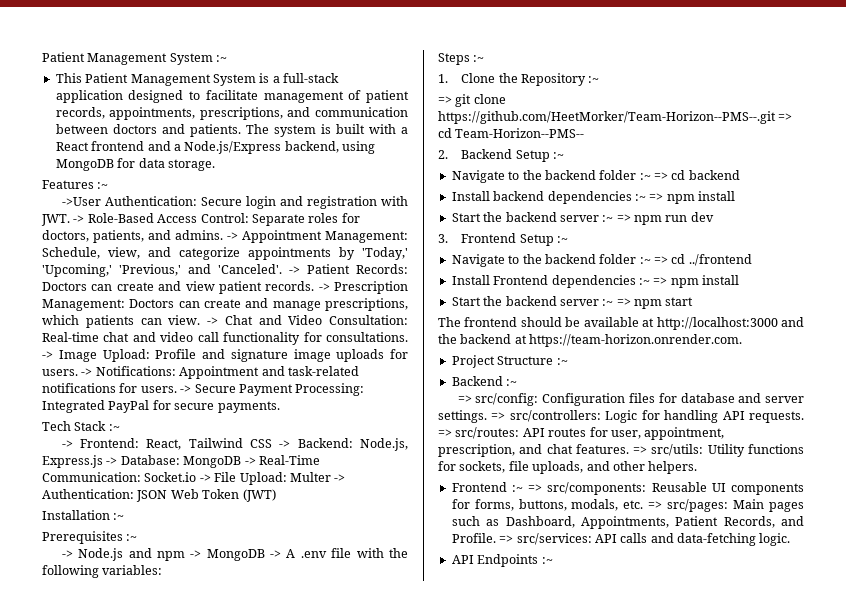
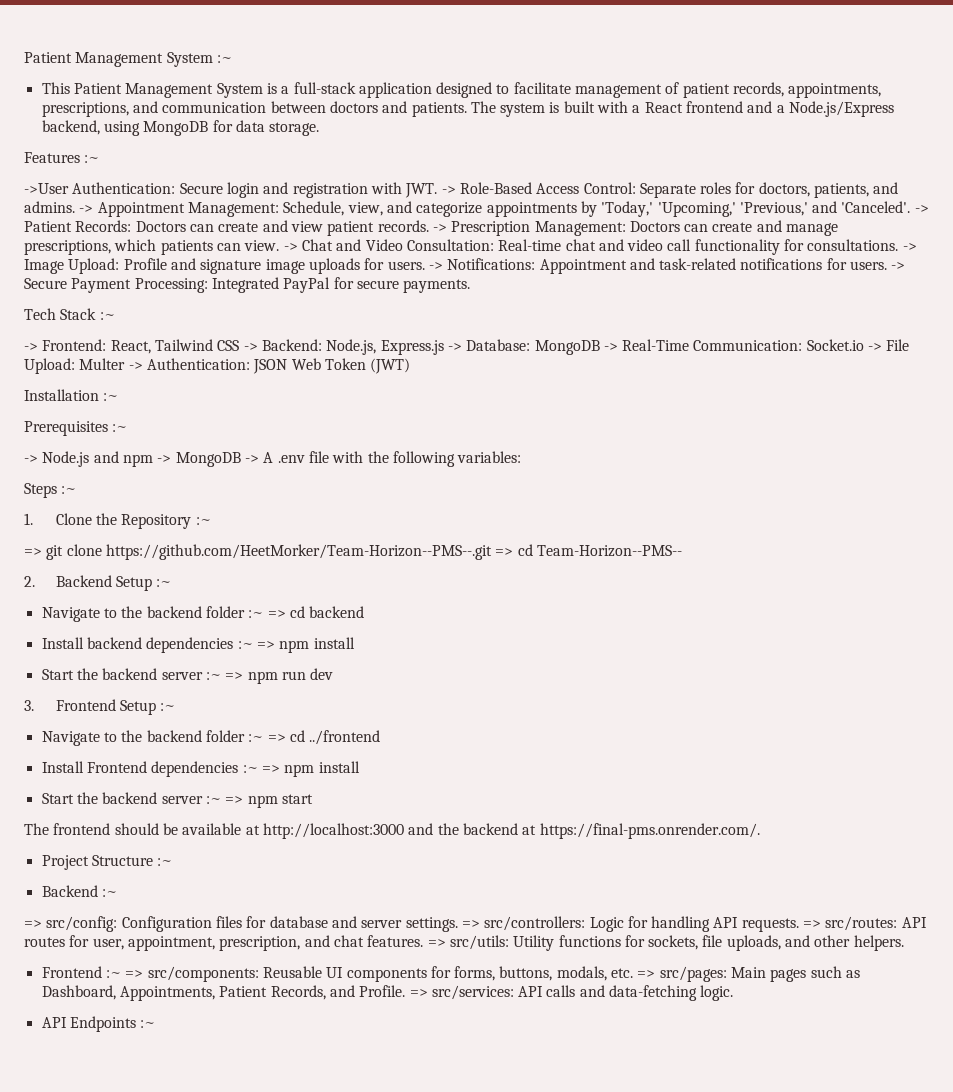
[529,334,743,347] https://team-horizon.onrender.com. -> [539,823,760,839] https://final-pms.onrender.com/.

